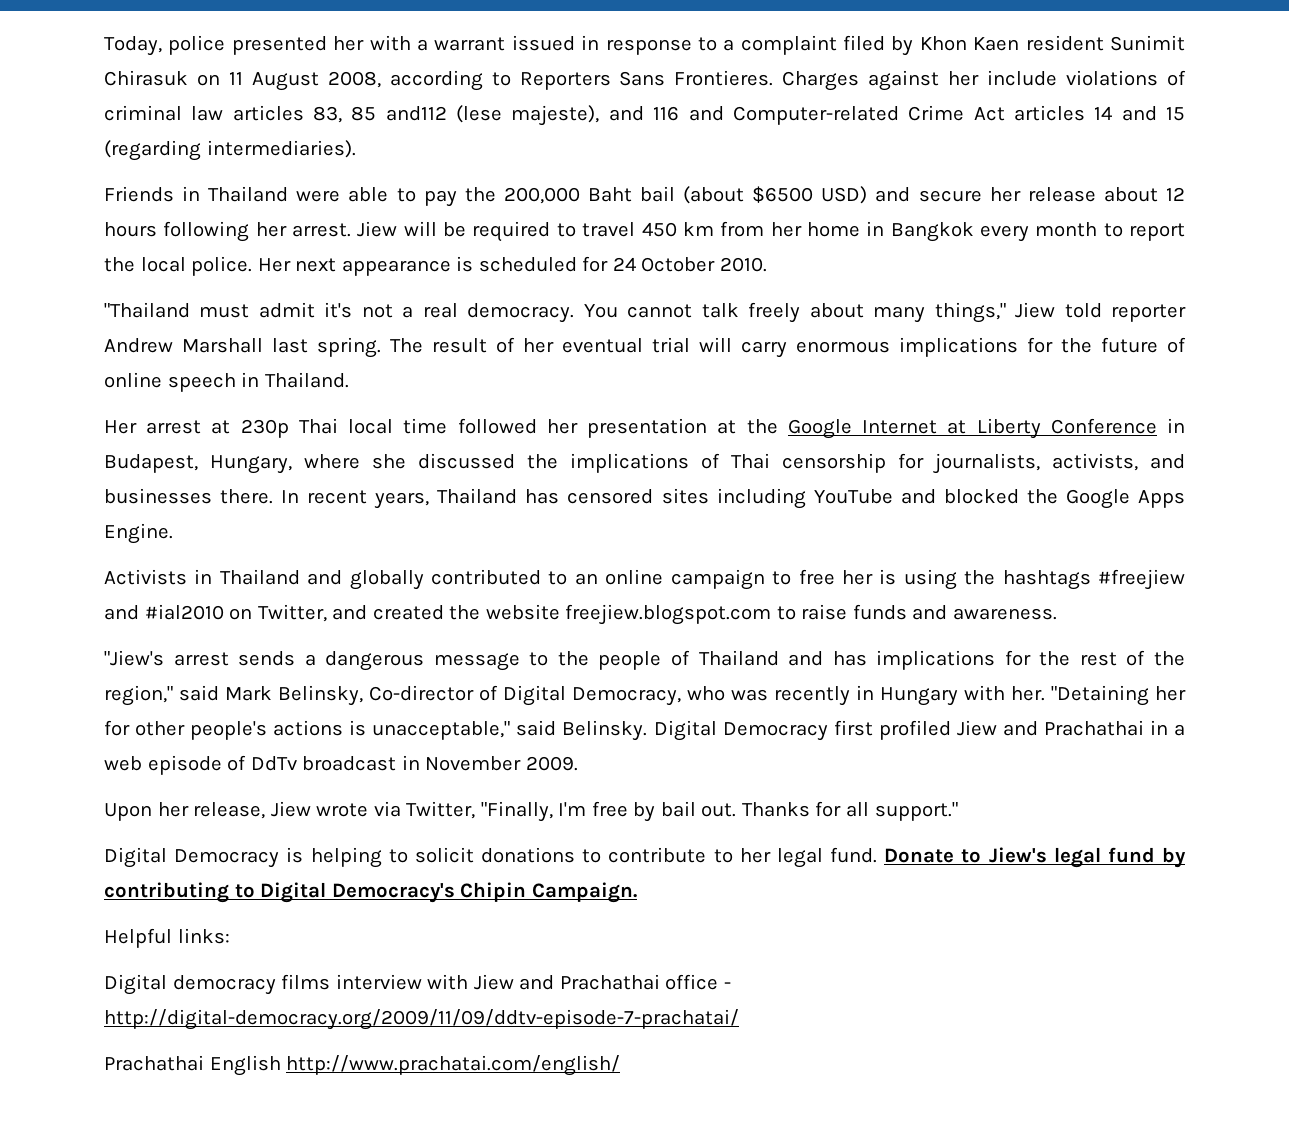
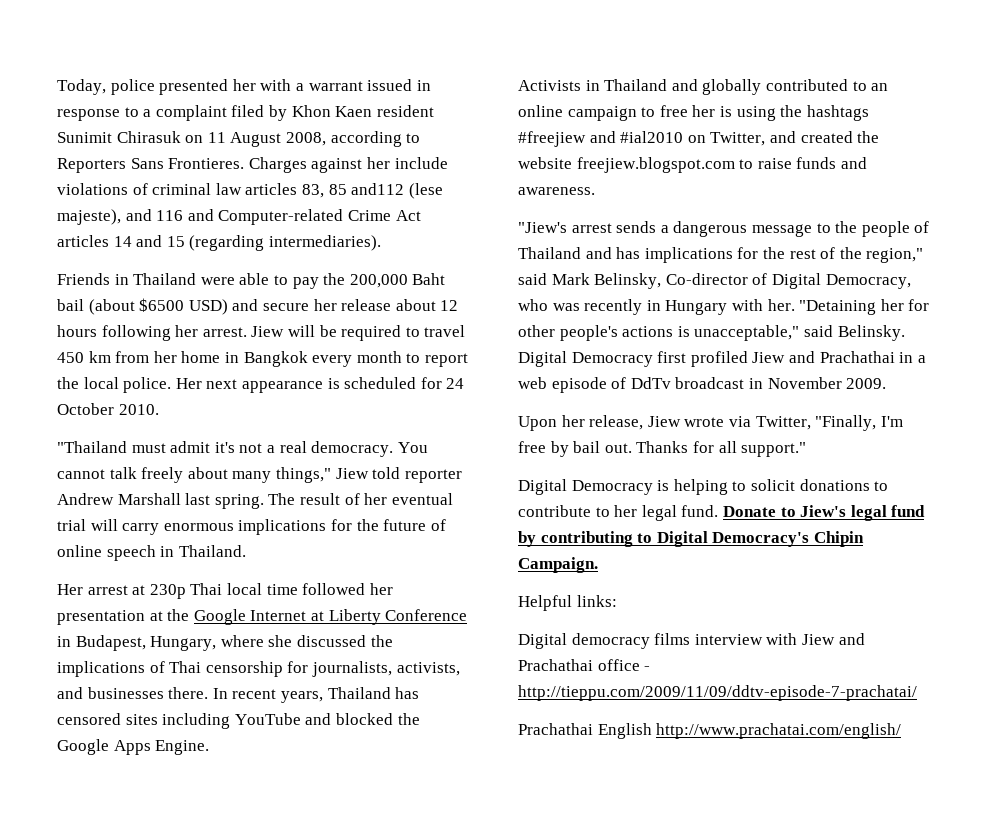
[104,1009,739,1030] http://digital-democracy.org/2009/11/09/ddtv-episode-7-prachatai/ -> [518,685,917,701] http://tieppu.com/2009/11/09/ddtv-episode-7-prachatai/

